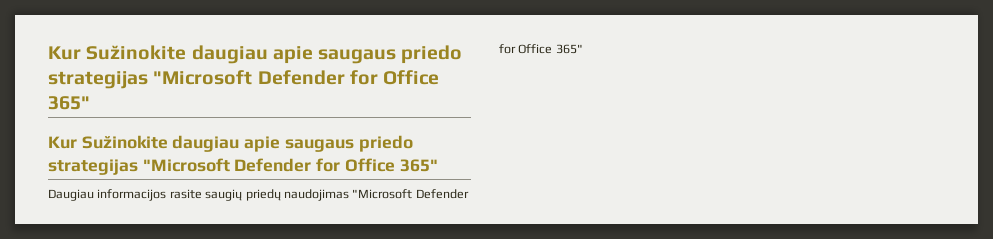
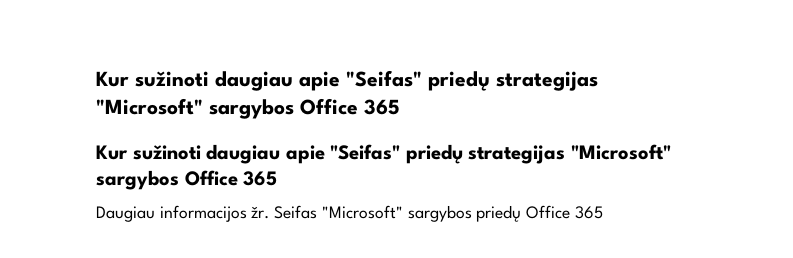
[48,45,463,64] [48,70,440,89] [48,96,90,110] [48,135,413,152] [48,158,438,175] [48,189,469,201] [499,44,583,54] Kur Sužinokite daugiau apie saugaus priedo strategijas "Microsoft Defender for Office 365" // Kur Sužinokite daugiau apie saugaus priedo strategijas "Microsoft Defender for Office 365" // Daugiau informacijos rasite saugių priedų naudojimas "Microsoft Defender for Office 365" -> [96,70,598,91] [96,98,400,119] [96,144,671,164] [96,170,278,190] [96,205,603,222] Kur sužinoti daugiau apie "Seifas" priedų strategijas "Microsoft" sargybos Office 365 // Kur sužinoti daugiau apie "Seifas" priedų strategijas "Microsoft" sargybos Office 365 // Daugiau informacijos žr. Seifas "Microsoft" sargybos priedų Office 365

